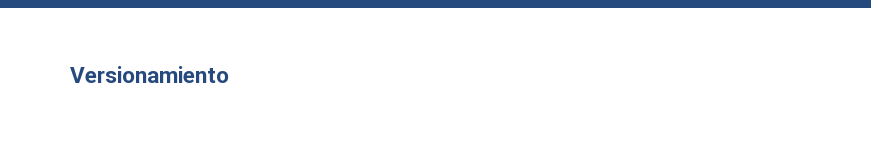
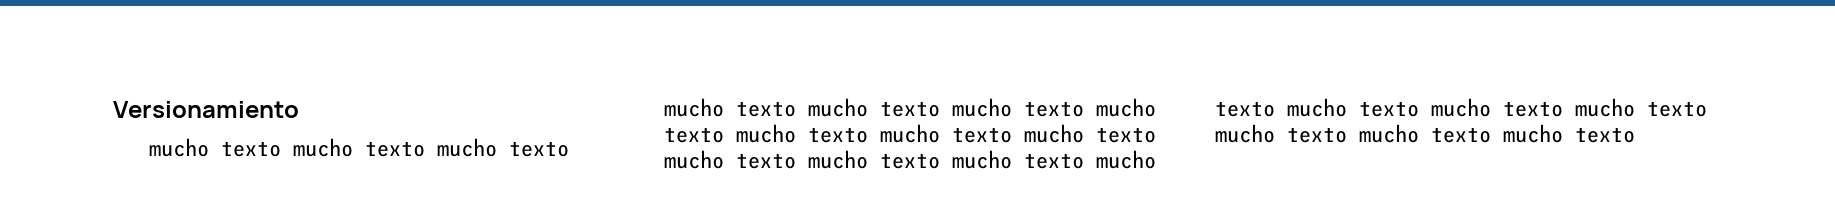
(229, 74) none -> [148,138,569,157] [664,98,1156,117] [664,124,1156,143] [664,150,1156,169] [1215,98,1707,117] [1215,124,1635,143] // mucho texto mucho texto mucho texto mucho texto mucho texto mucho texto mucho texto mucho texto mucho texto mucho texto mucho texto mucho texto mucho texto mucho texto mucho texto mucho texto mucho texto mucho texto mucho texto mucho texto

